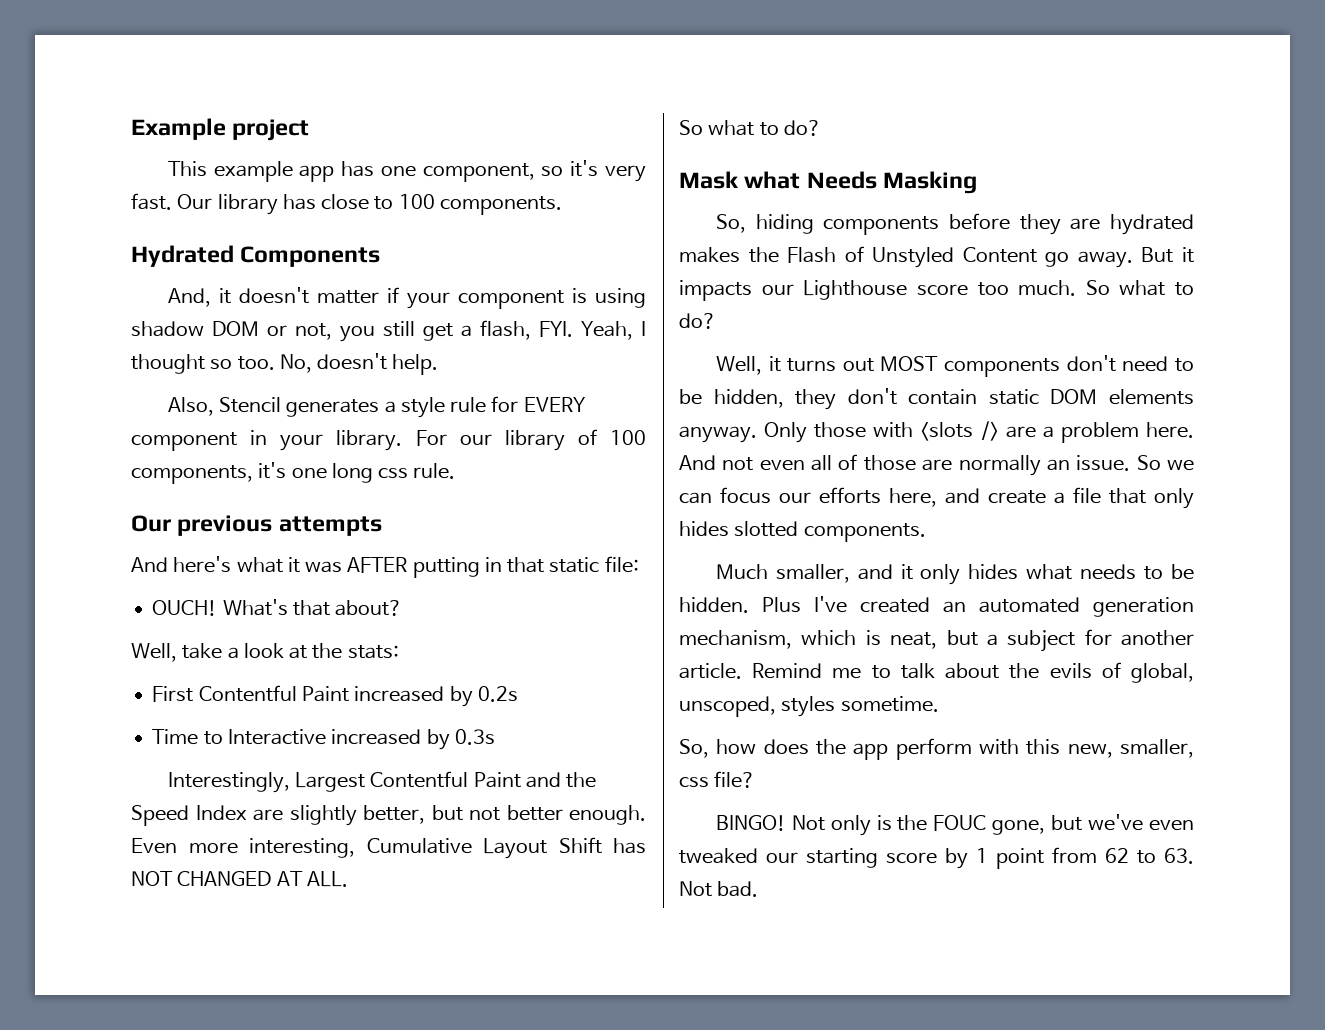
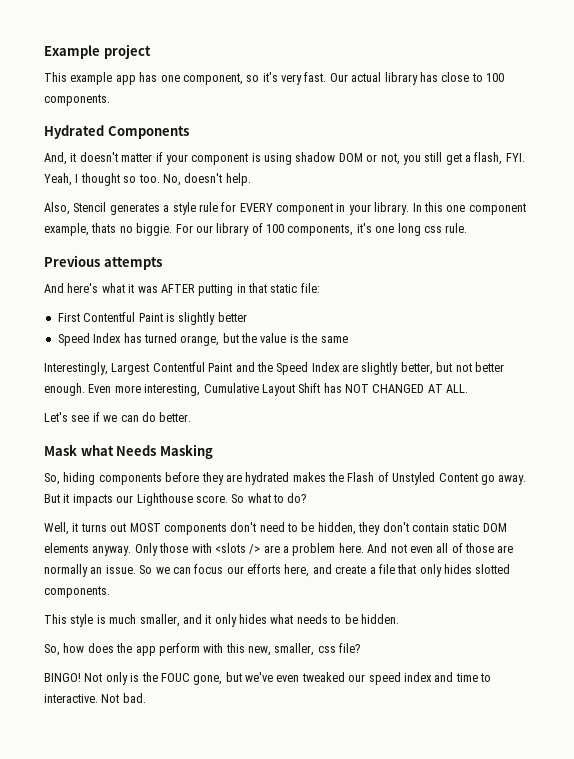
(213, 201) none -> [351,72,382,82] actual
(403, 440) none -> [412,202,526,215] [44,223,173,236] In this one component example, thats no biggie.
[131,515,273,536] Our previous -> [44,255,100,267] Previous
[152,599,403,616] [131,643,399,662] [152,685,518,707] [152,729,495,750] OUCH! What's that about? // Well, take a look at the stats: // First Contentful Paint increased by 0.2s // Time to Interactive increased by 0.3s -> [57,312,247,325] [57,333,348,346] First Contentful Paint is slightly better // Speed Index has turned orange, but the value is the same
[679,120,821,136] So what to do? -> [44,412,192,422] Let's see if we can do better.
[916,280,1077,296] score too much. -> [195,495,228,503] score.
[715,564,768,580] Much -> [44,614,137,627] This style is much
[762,596,1194,617] [679,629,1195,652] [679,662,1194,683] [679,696,939,717] Plus I've created an automated generation mechanism, which is neat, but a subject for another article. Remind me to talk about the evils of global, unscoped, styles sometime. -> (399, 619) none
[806,847,1194,869] starting score by 1 point from 62 to 63. -> [368,672,491,685] [44,694,98,703] speed index and time to interactive.

